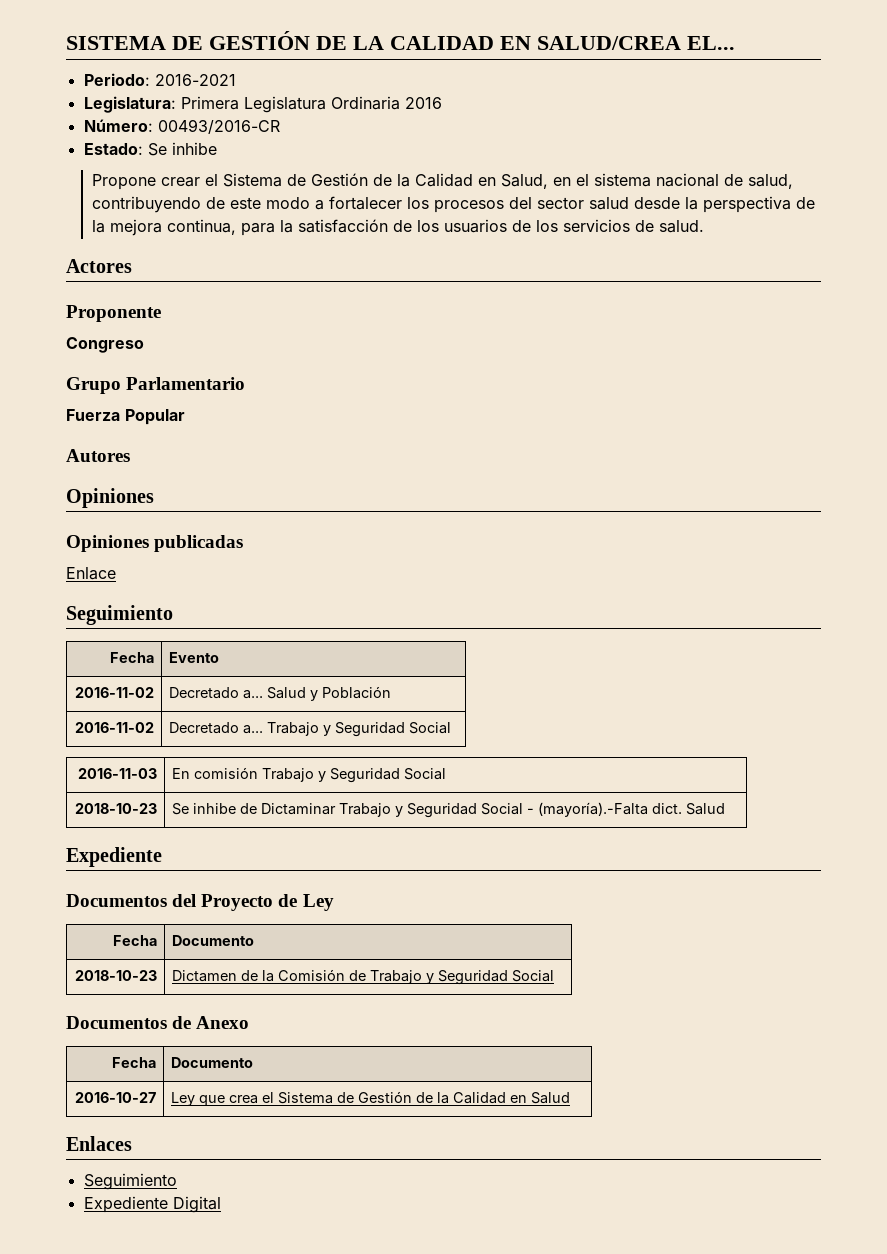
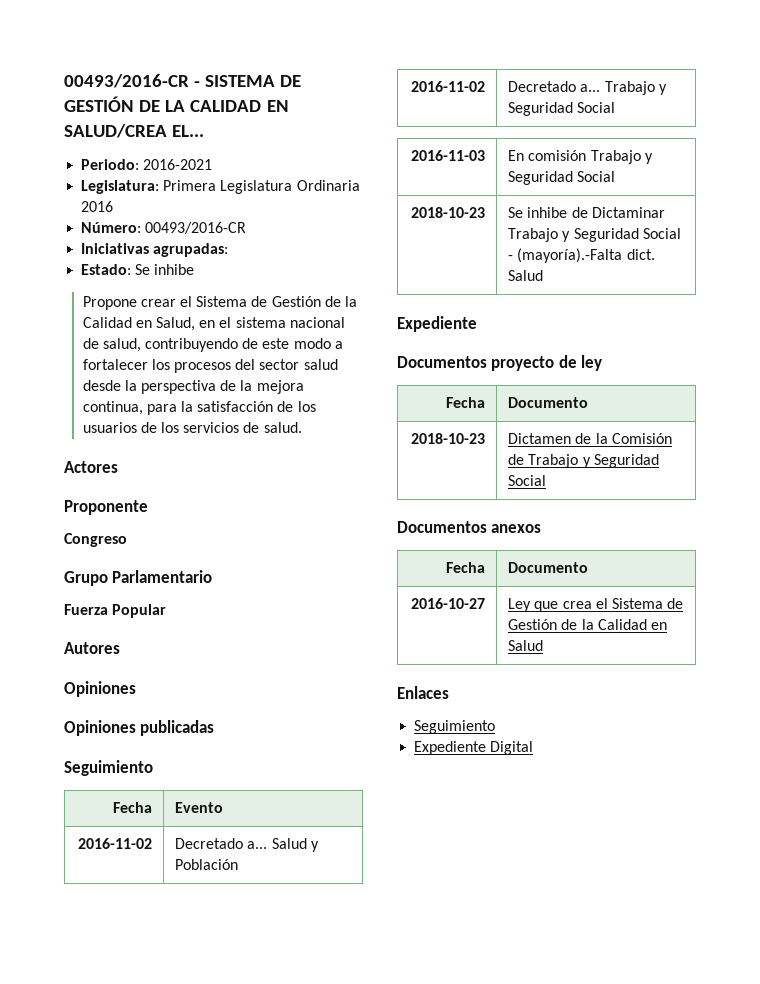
(66, 43) none -> [64,74,201,88] 00493/2016-CR -
(280, 126) none -> [81,243,229,257] // Iniciativas agrupadas:
[66,567,116,580] // Enlace -> (215, 728) none
[172,894,334,911] del Proyecto de Ley -> [491,355,603,371] proyecto de ley
[172,1016,250,1029] de Anexo -> [491,524,542,533] anexos

